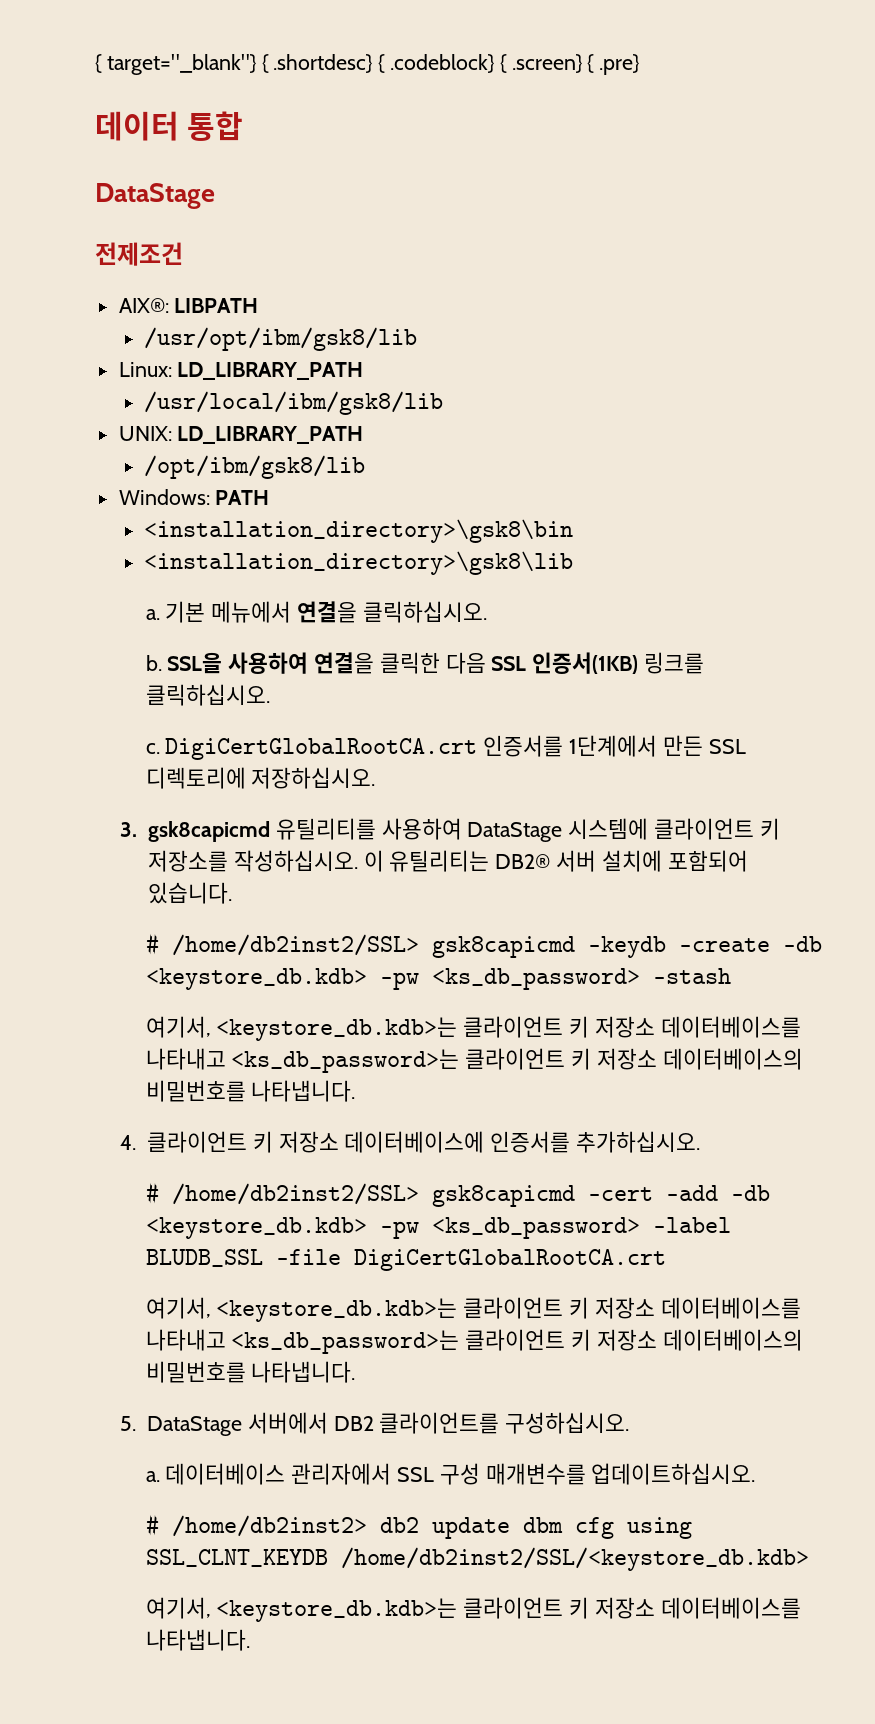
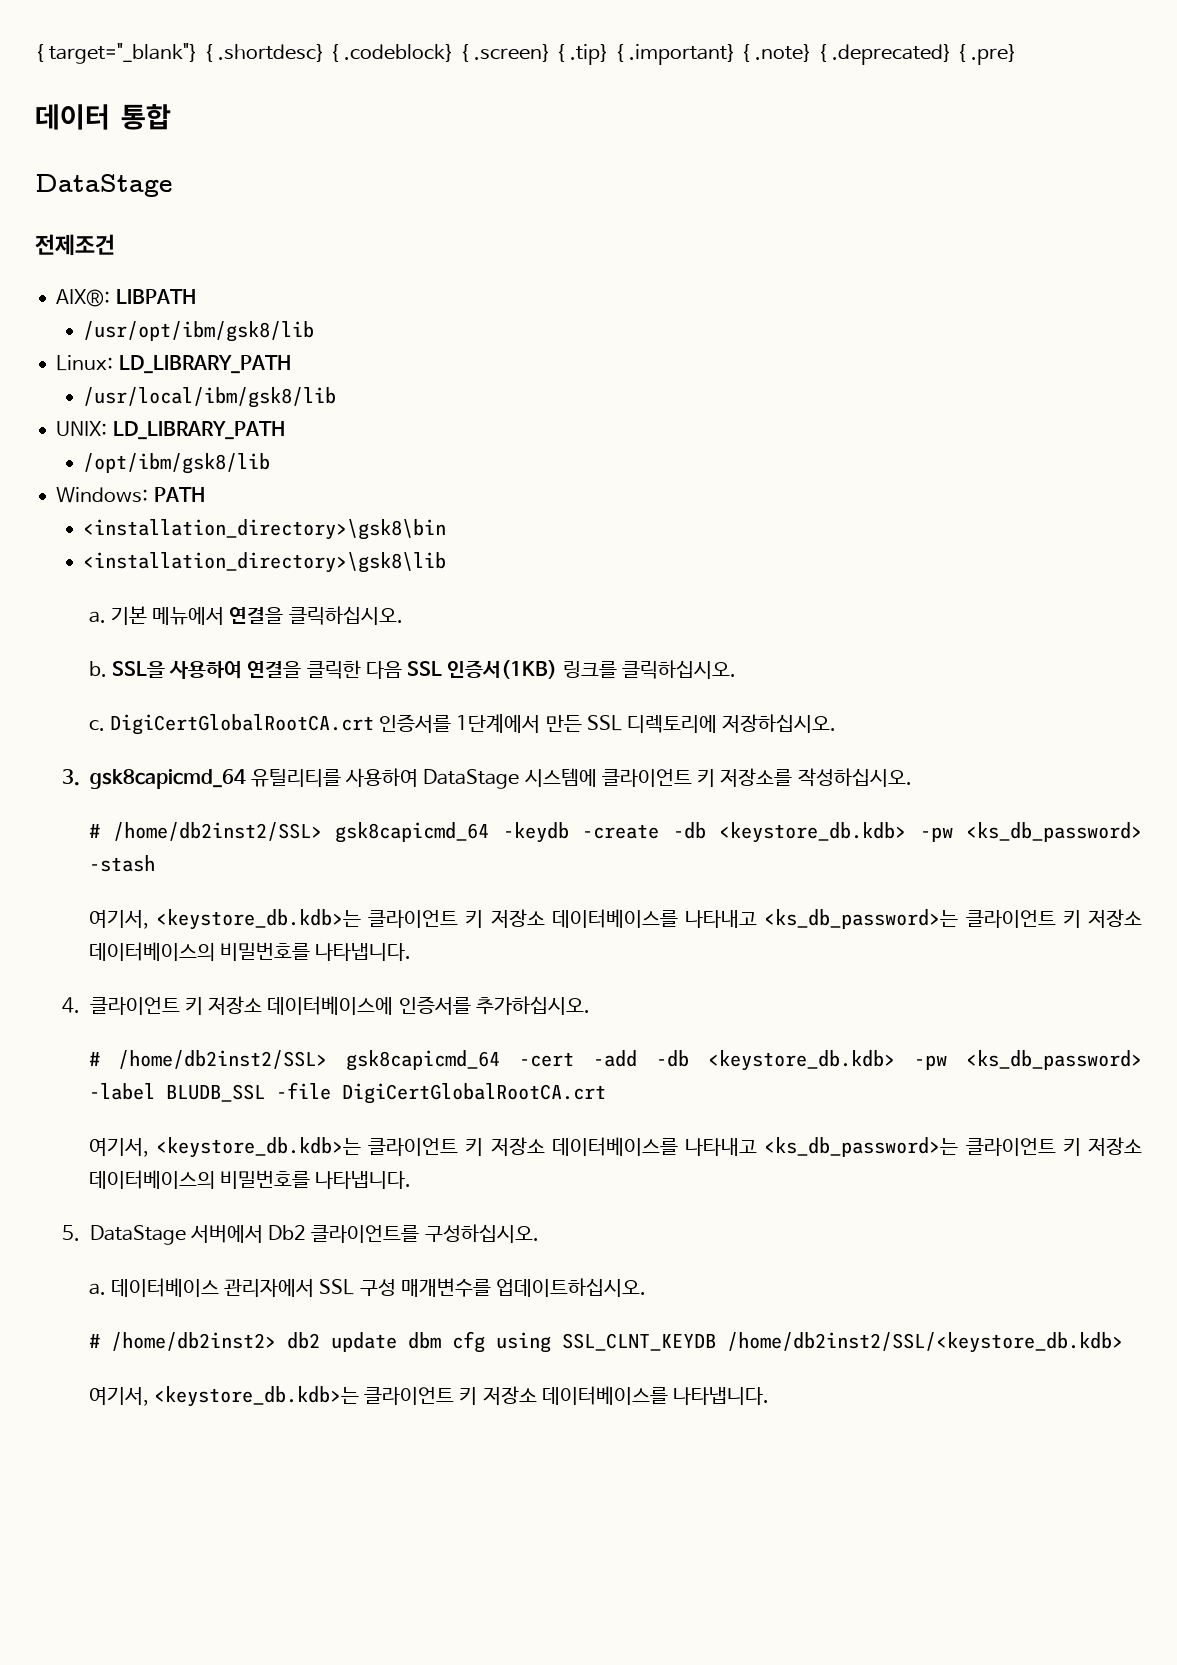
(595, 63) none -> [570,44,967,65] .tip} { .important} { .note} { .deprecated} {
[148,821,271,842] gsk8capicmd -> [89,769,246,789] gsk8capicmd_64
[363,850,748,872] [148,882,233,904] [145,933,575,958] 이 유틸리티는 DB2® 서버 설치에 포함되어 있습니다. // # /home/db2inst2/SSL> gsk8capicmd -> [88,822,490,843] // # /home/db2inst2/SSL> gsk8capicmd_64
[431,1185,575,1207] gsk8capicmd -> [346,1050,501,1071] gsk8capicmd_64
[333,1416,374,1431] DB2 -> [268,1225,307,1240] Db2

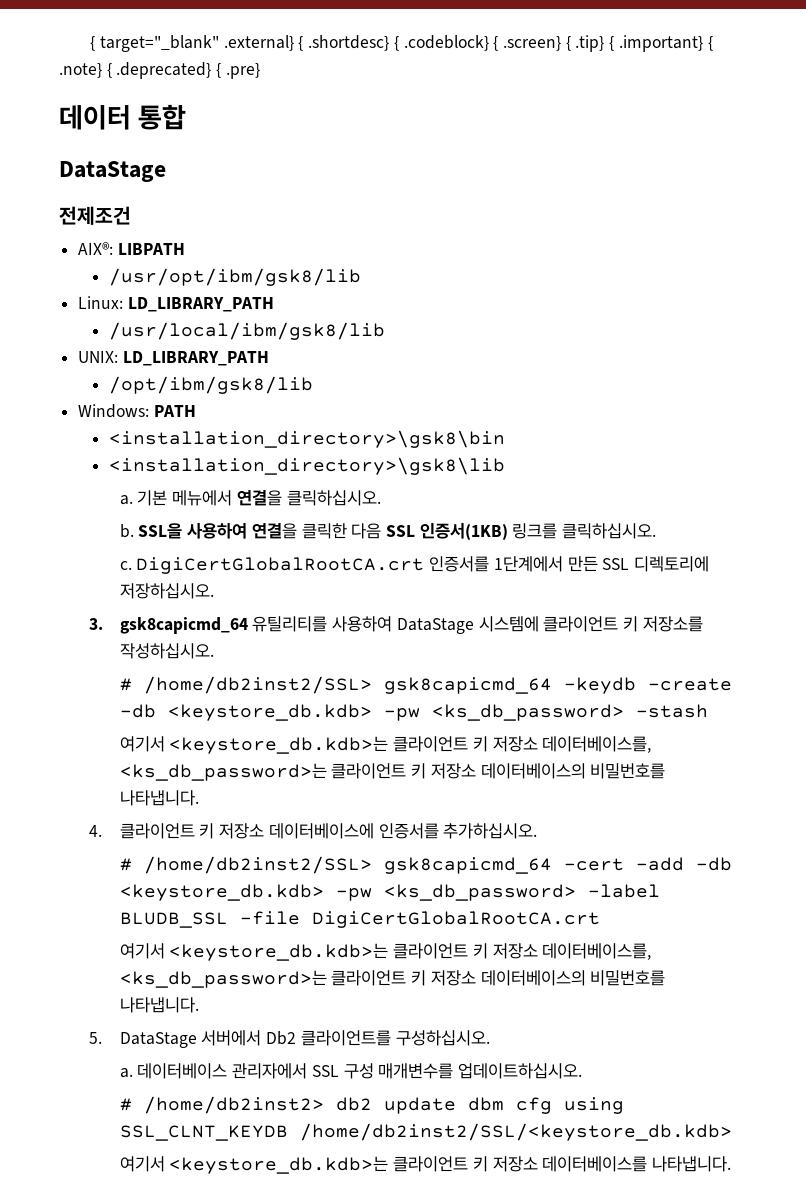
[35,43,199,64] { target="_blank"} -> [90,35,294,52] { target="_blank" .external}
[88,909,758,930] 여기서, <keystore_db.kdb>는 클라이언트 키 저장소 데이터베이스를 나타내고 -> [119,736,652,754] 여기서 <keystore_db.kdb>는 클라이언트 키 저장소 데이터베이스를,
[88,1137,758,1158] 여기서, <keystore_db.kdb>는 클라이언트 키 저장소 데이터베이스를 나타내고 -> [119,943,652,961] 여기서 <keystore_db.kdb>는 클라이언트 키 저장소 데이터베이스를,
[88,1387,149,1406] 여기서, -> [119,1156,165,1172] 여기서

